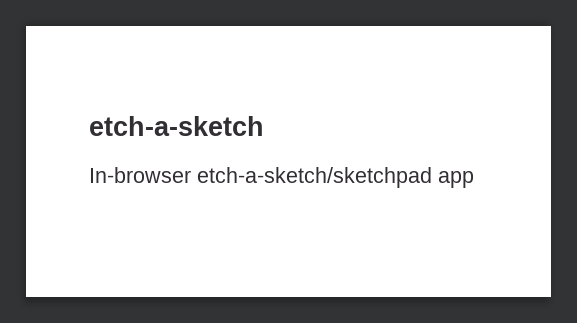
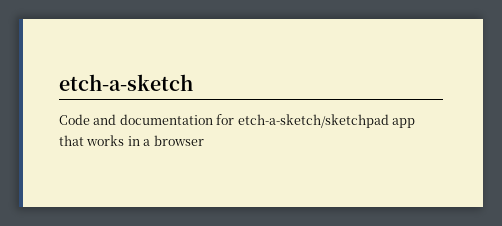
[89,167,474,188] In-browser etch-a-sketch/sketchpad app -> [59,114,415,128] [59,135,204,146] Code and documentation for etch-a-sketch/sketchpad app that works in a browser

